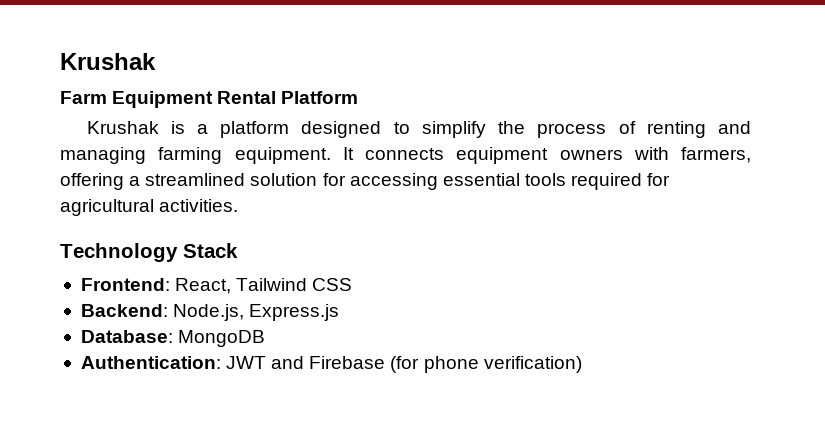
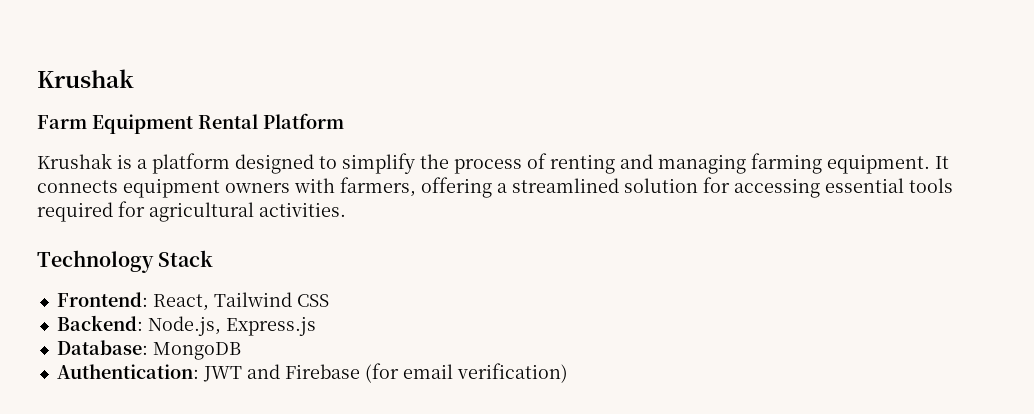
[423,356,479,373] phone -> [402,364,453,379] email

